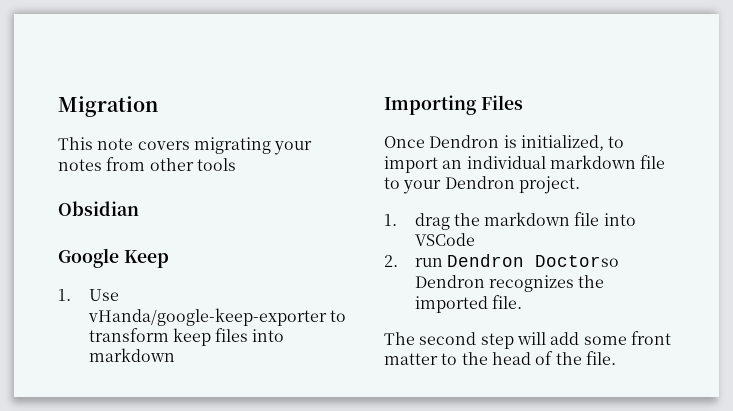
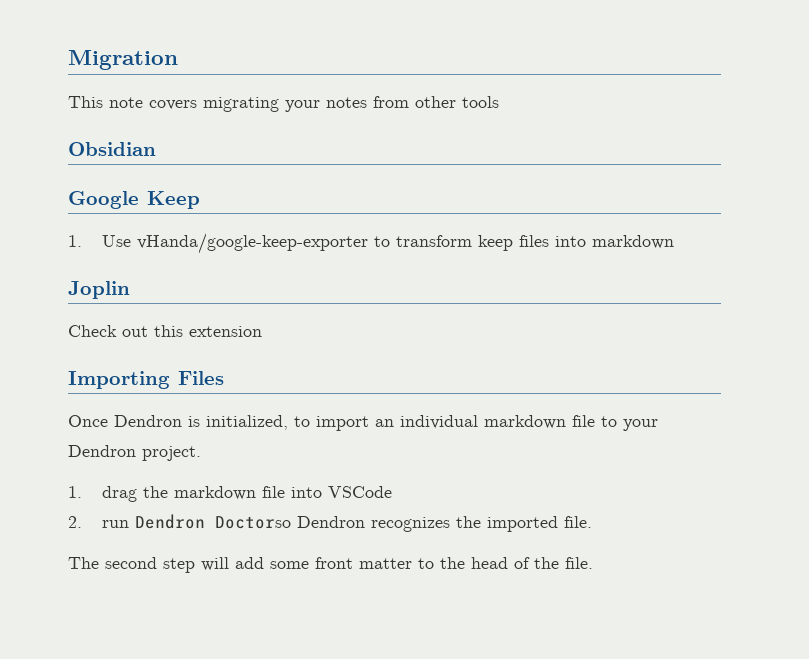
(175, 355) none -> [68,281,130,299] [68,325,262,337] // Joplin // Check out this extension

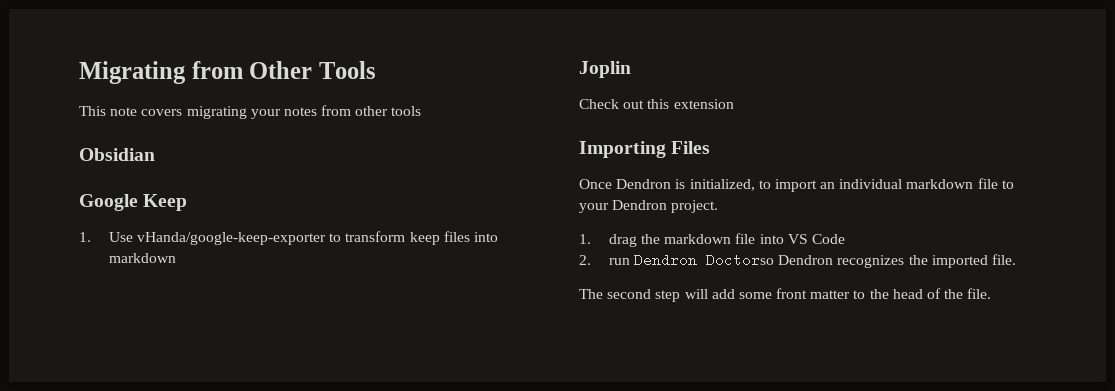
[68,50,178,70] Migration -> [79,61,376,84] Migrating from Other Tools
[328,486,393,498] VSCode -> [787,234,845,244] VS Code

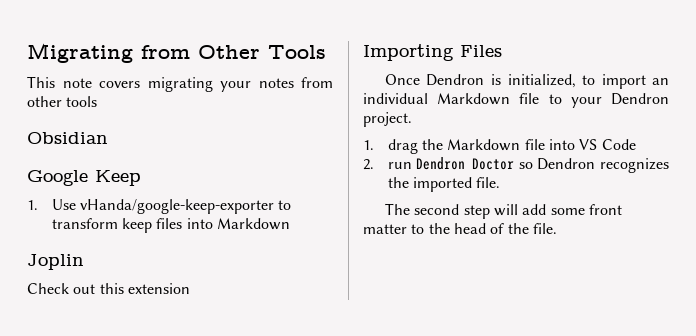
[108,253,176,263] markdown -> [216,218,290,230] Markdown
[906,179,974,189] markdown -> [437,93,511,105] Markdown
[664,234,732,244] markdown -> [447,139,521,151] Markdown
[706,253,775,267] Doctorso -> [472,158,533,170] Doctor so

